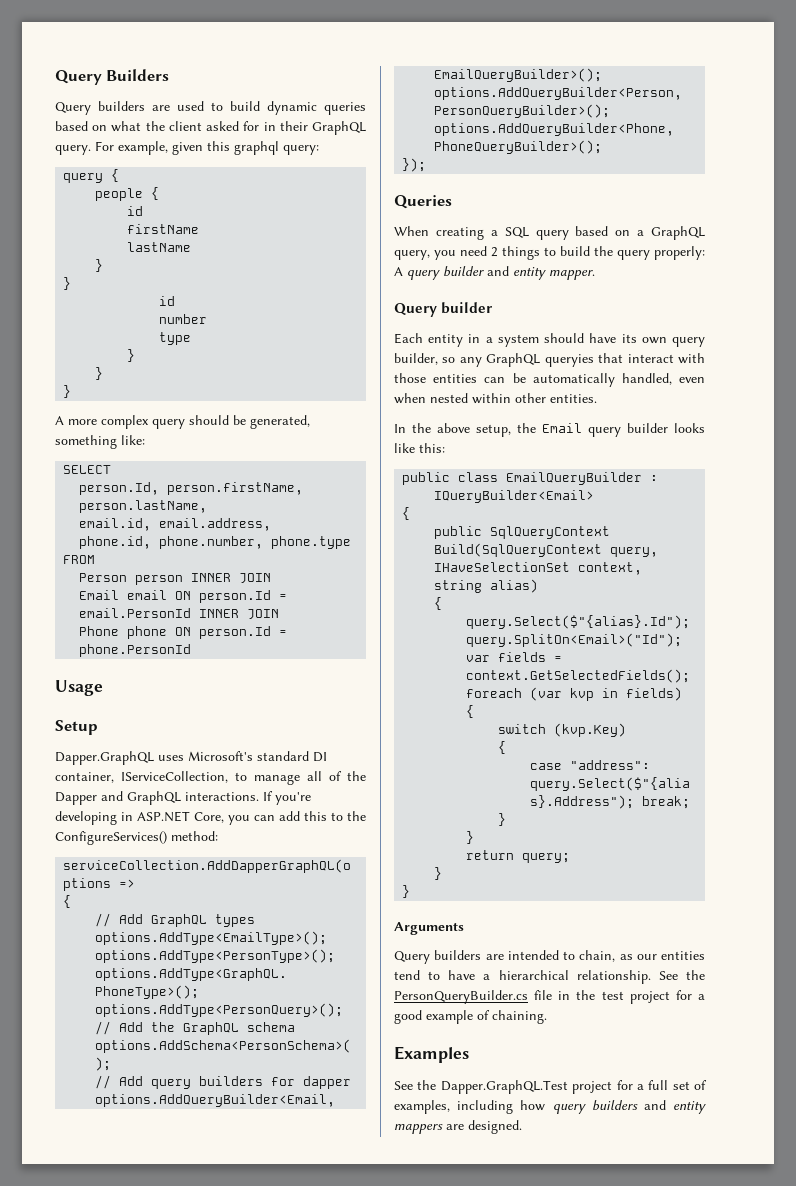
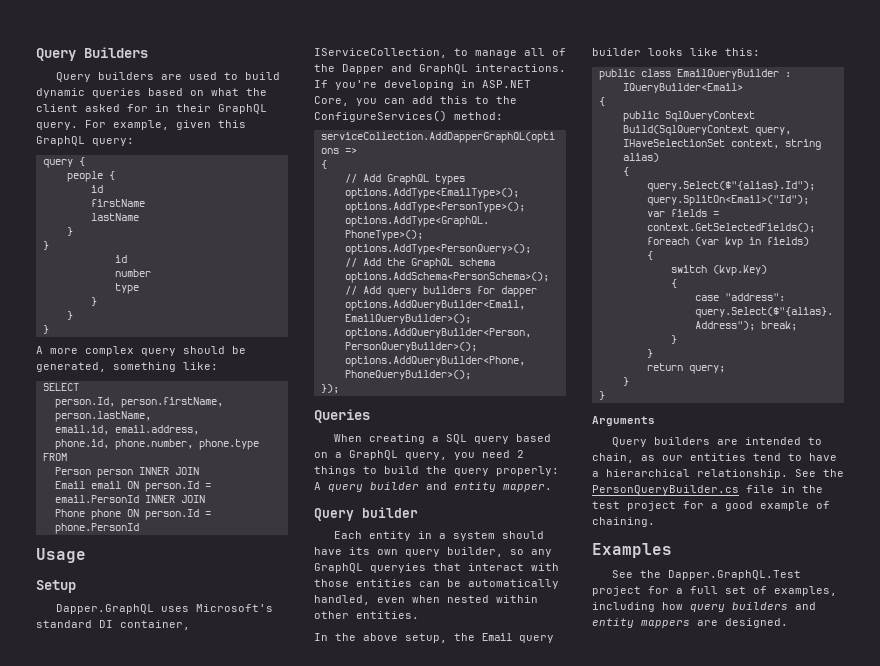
[234,141,279,155] graphql -> [36,136,85,146] GraphQL

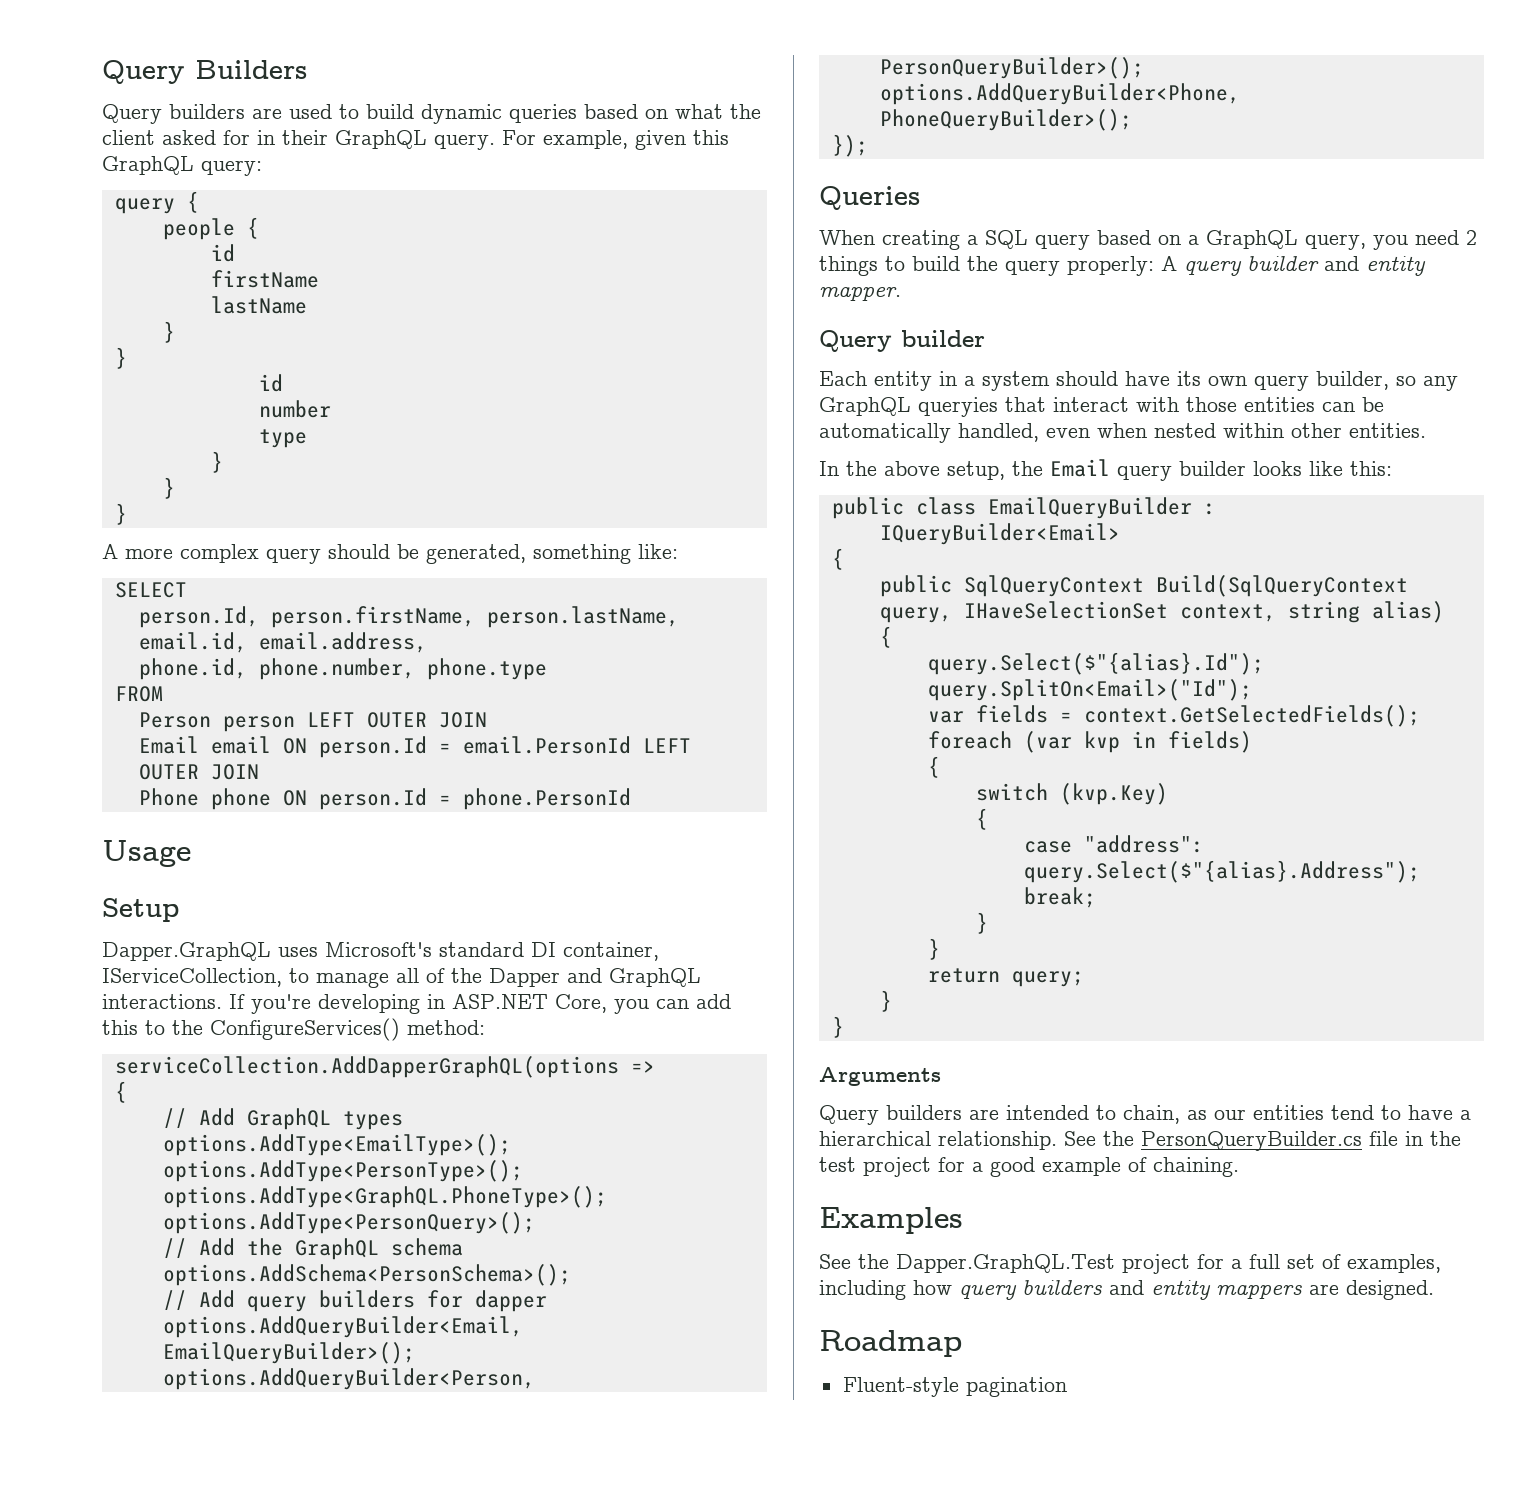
[138,467,169,475] INNER -> [306,712,427,728] LEFT OUTER
[144,495,175,503] INNER -> [642,738,691,753] [138,764,199,780] LEFT OUTER
(788, 623) none -> [819,1330,962,1357] [842,1377,1067,1397] // Roadmap // Fluent-style pagination

